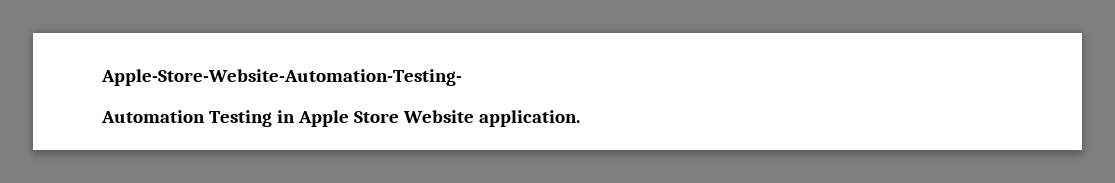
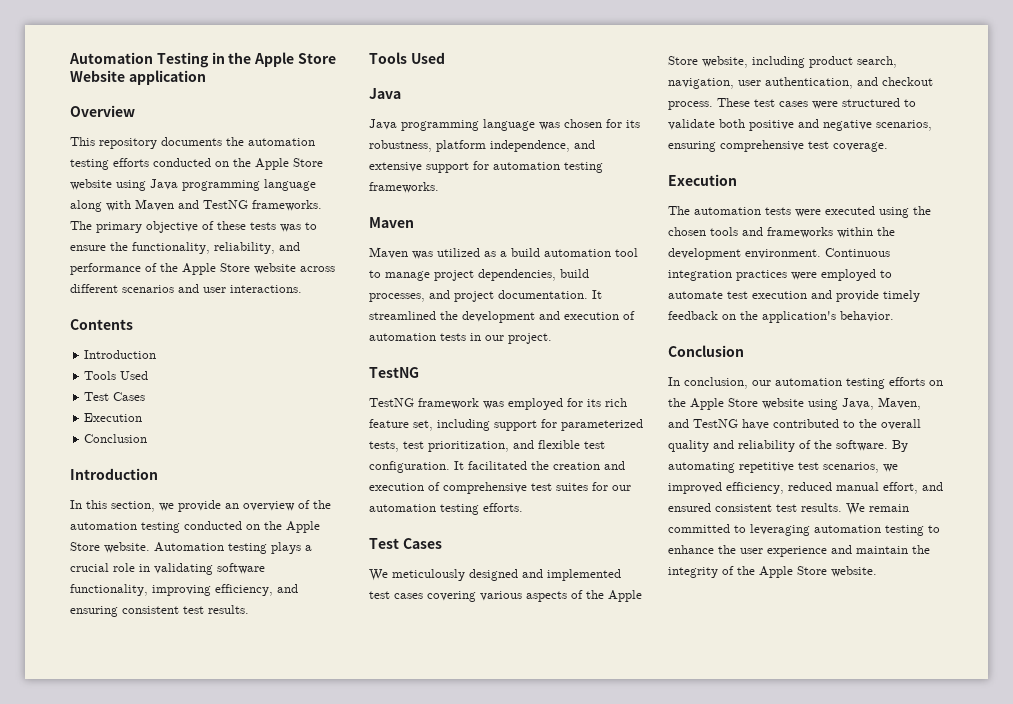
[101,69,462,86] Apple-Store-Website-Automation-Testing- // -> (69, 58) none
(295, 116) none -> [228,52,252,64] the
[478,110,580,127] application. -> [128,70,206,85] [70,105,135,117] [70,137,315,149] [70,158,323,170] [70,179,316,191] [70,199,322,212] [70,221,317,233] [70,242,300,254] [70,263,335,275] [70,284,302,293] [70,319,133,330] [84,350,157,359] [84,371,149,380] [84,392,146,401] [84,413,143,422] [84,434,148,443] [70,468,158,480] [70,500,331,512] [70,521,320,533] [70,542,312,554] [70,563,265,575] [70,584,298,596] [70,605,249,617] [369,52,445,64] [369,88,401,99] [369,119,640,131] [369,140,595,152] [369,161,603,173] [369,182,439,193] [369,217,414,228] [369,247,638,259] [369,269,589,281] [369,290,602,302] [369,311,635,323] [369,333,552,344] [369,367,419,378] [369,398,627,410] [369,419,643,431] [369,440,605,452] [369,461,625,473] [369,482,631,494] [369,503,523,515] [369,538,442,549] [369,569,621,581] [369,590,642,602] [668,56,897,68] [668,77,933,89] [668,98,916,110] [668,119,932,131] [668,140,888,152] [668,174,737,186] [668,206,931,218] [668,227,895,238] [668,248,890,260] [668,269,892,281] [668,290,920,302] [668,311,894,323] [668,345,744,357] [668,377,943,389] [668,397,921,410] [668,419,921,430] [668,440,908,452] [668,462,898,473] [668,482,943,494] [668,503,909,515] [668,524,940,536] [668,545,930,557] [668,566,877,578] application // Overview // This repository documents the automation testing efforts conducted on the Apple Store website using Java programming language along with Maven and TestNG frameworks. The primary objective of these tests was to ensure the functionality, reliability, and performance of the Apple Store website across different scenarios and user interactions. // Contents // Introduction // Tools Used // Test Cases // Execution // Conclusion // Introduction // In this section, we provide an overview of the automation testing conducted on the Apple Store website. Automation testing plays a crucial role in validating software functionality, improving efficiency, and ensuring consistent test results. // Tools Used // Java // Java programming language was chosen for its robustness, platform independence, and extensive support for automation testing frameworks. // Maven // Maven was utilized as a build automation tool to manage project dependencies, build processes, and project documentation. It streamlined the development and execution of automation tests in our project. // TestNG // TestNG framework was employed for its rich feature set, including support for parameterized tests, test prioritization, and flexible test configuration. It facilitated the creation and execution of comprehensive test suites for our automation testing efforts. // Test Cases // We meticulously designed and implemented test cases covering various aspects of the Apple Store website, including product search, navigation, user authentication, and checkout process. These test cases were structured to validate both positive and negative scenarios, ensuring comprehensive test coverage. // Execution // The automation tests were executed using the chosen tools and frameworks within the development environment. Continuous integration practices were employed to automate test execution and provide timely feedback on the application's behavior. // Conclusion // In conclusion, our automation testing efforts on the Apple Store website using Java, Maven, and TestNG have contributed to the overall quality and reliability of the software. By automating repetitive test scenarios, we improved efficiency, reduced manual effort, and ensured consistent test results. We remain committed to leveraging automation testing to enhance the user experience and maintain the integrity of the Apple Store website.

